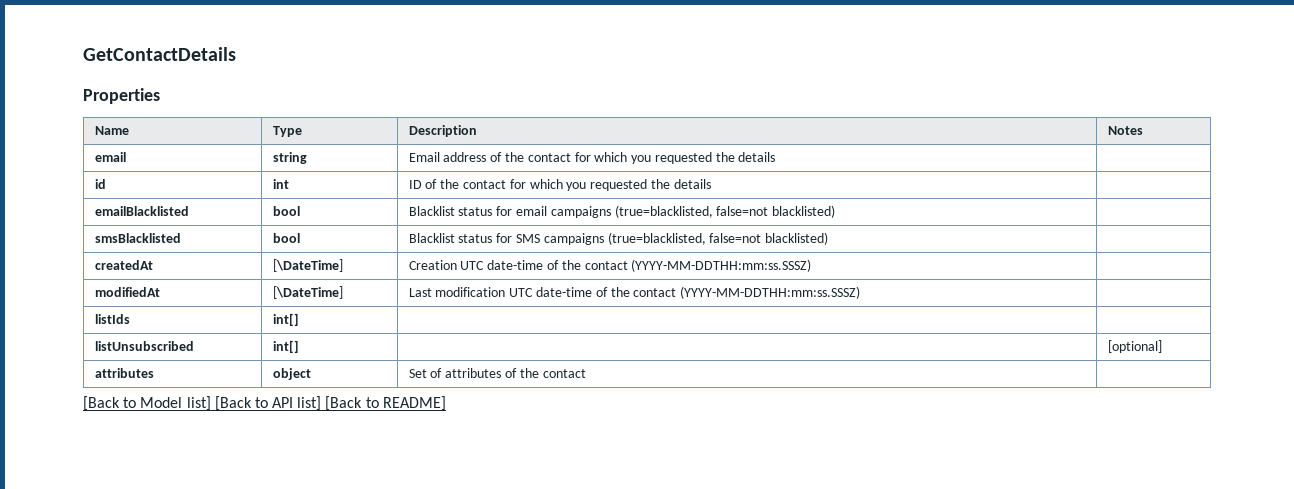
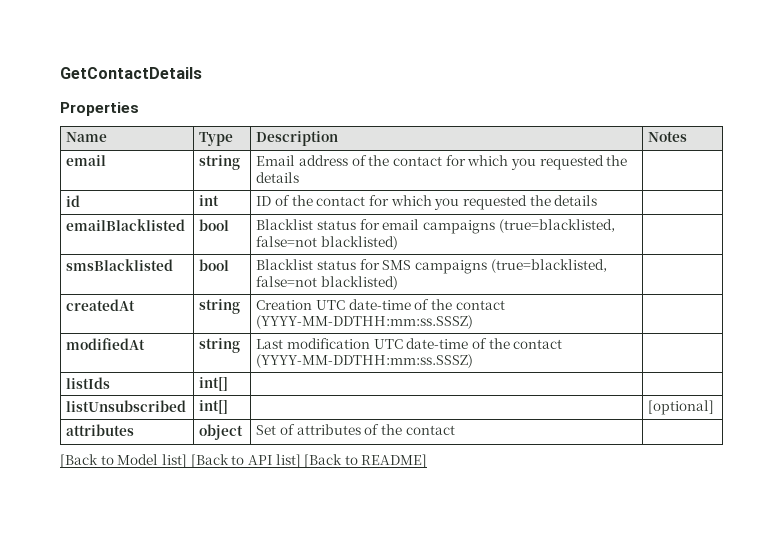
[272,259,343,272] [\DateTime] -> [199,299,241,314] string
[272,286,343,299] [\DateTime] -> [199,338,241,353] string

